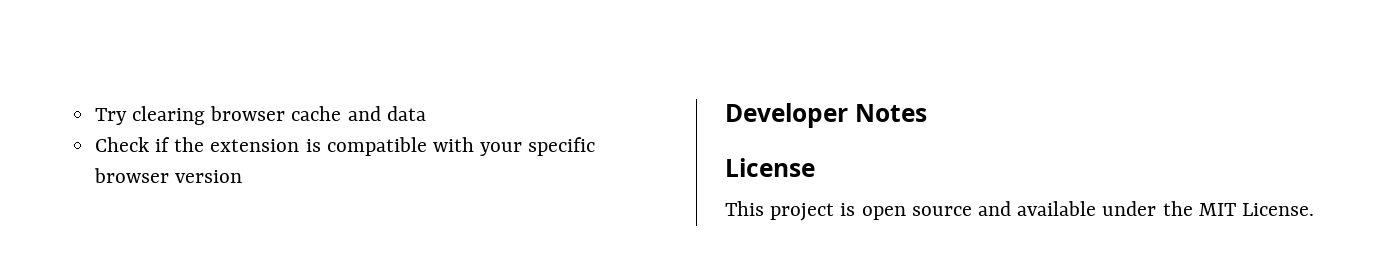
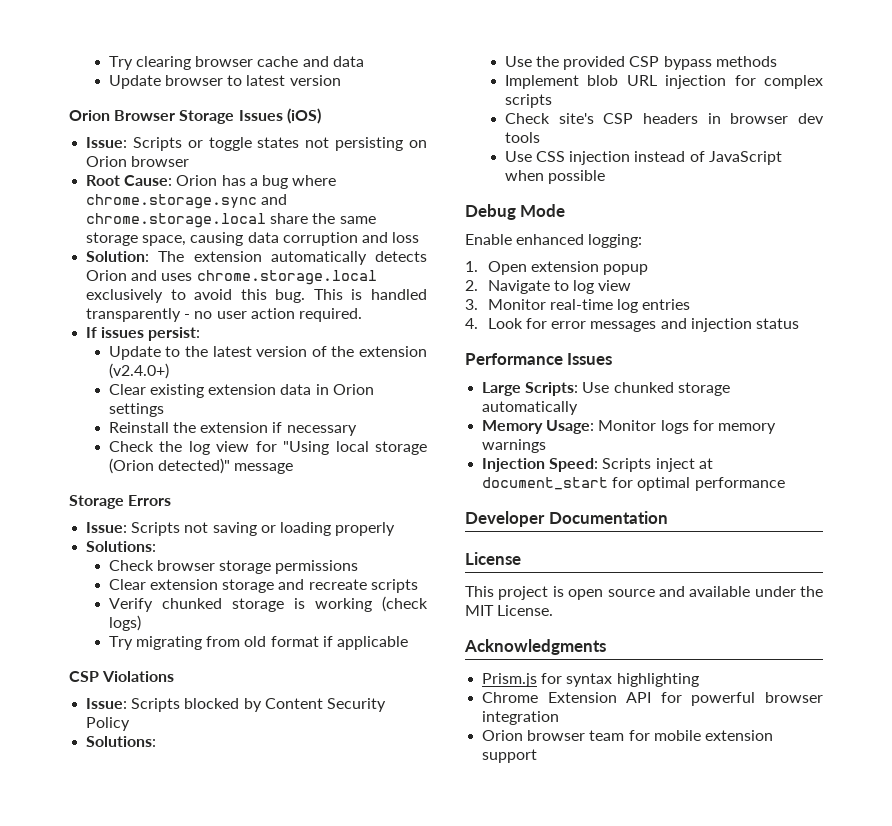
[94,137,596,156] [93,168,242,183] Check if the extension is compatible with your specific browser version -> [108,75,341,89] [69,108,321,124] [86,137,427,151] [86,156,190,167] [86,175,337,189] [86,194,288,209] [86,213,376,228] [86,232,420,246] [86,251,427,265] [86,270,377,285] [86,289,427,303] [86,308,362,322] [86,327,201,341] [108,346,427,360] [108,363,169,379] [108,384,374,398] [108,403,164,417] [108,422,357,436] [108,441,427,455] [108,458,294,474] [69,495,172,509] [86,522,396,536] [86,541,157,552] [108,560,359,574] [108,579,418,593] [108,596,429,612] [108,615,141,631] [108,636,408,650] [69,671,175,682] [86,698,386,712] [86,717,131,731] [86,736,157,747] [504,56,777,70] [504,75,823,89] [504,94,552,108] [504,113,824,124] [504,132,540,143] [504,151,782,165] [504,170,606,184] [465,204,566,220] [465,234,643,248] [465,261,649,275] [465,280,632,294] [465,299,691,313] [465,318,799,332] [465,353,613,365] [482,382,730,396] [482,401,579,415] [482,420,776,434] [482,439,547,453] [482,458,713,472] [482,477,785,491] Update browser to latest version // Orion Browser Storage Issues (iOS) // Issue: Scripts or toggle states not persisting on Orion browser // Root Cause: Orion has a bug where chrome.storage.sync and chrome.storage.local share the same storage space, causing data corruption and loss // Solution: The extension automatically detects Orion and uses chrome.storage.local exclusively to avoid this bug. This is handled transparently - no user action required. // If issues persist: // Update to the latest version of the extension (v2.4.0+) // Clear existing extension data in Orion settings // Reinstall the extension if necessary // Check the log view for "Using local storage (Orion detected)" message // Storage Errors // Issue: Scripts not saving or loading properly // Solutions: // Check browser storage permissions // Clear extension storage and recreate scripts // Verify chunked storage is working (check logs) // Try migrating from old format if applicable // CSP Violations // Issue: Scripts blocked by Content Security Policy // Solutions: // Use the provided CSP bypass methods // Implement blob URL injection for complex scripts // Check site's CSP headers in browser dev tools // Use CSS injection instead of JavaScript when possible // Debug Mode // Enable enhanced logging: // 1. Open extension popup // 2. Navigate to log view // 3. Monitor real-time log entries // 4. Look for error messages and injection status // Performance Issues // Large Scripts: Use chunked storage automatically // Memory Usage: Monitor logs for memory warnings // Injection Speed: Scripts inject at document_start for optimal performance
[854,104,927,122] Notes -> [548,511,668,524] Documentation
(1315, 209) none -> [464,639,606,655] [482,673,699,687] [482,692,823,706] [482,711,560,725] [482,730,773,741] [482,749,538,763] // Acknowledgments // Prism.js for syntax highlighting // Chrome Extension API for powerful browser integration // Orion browser team for mobile extension support

